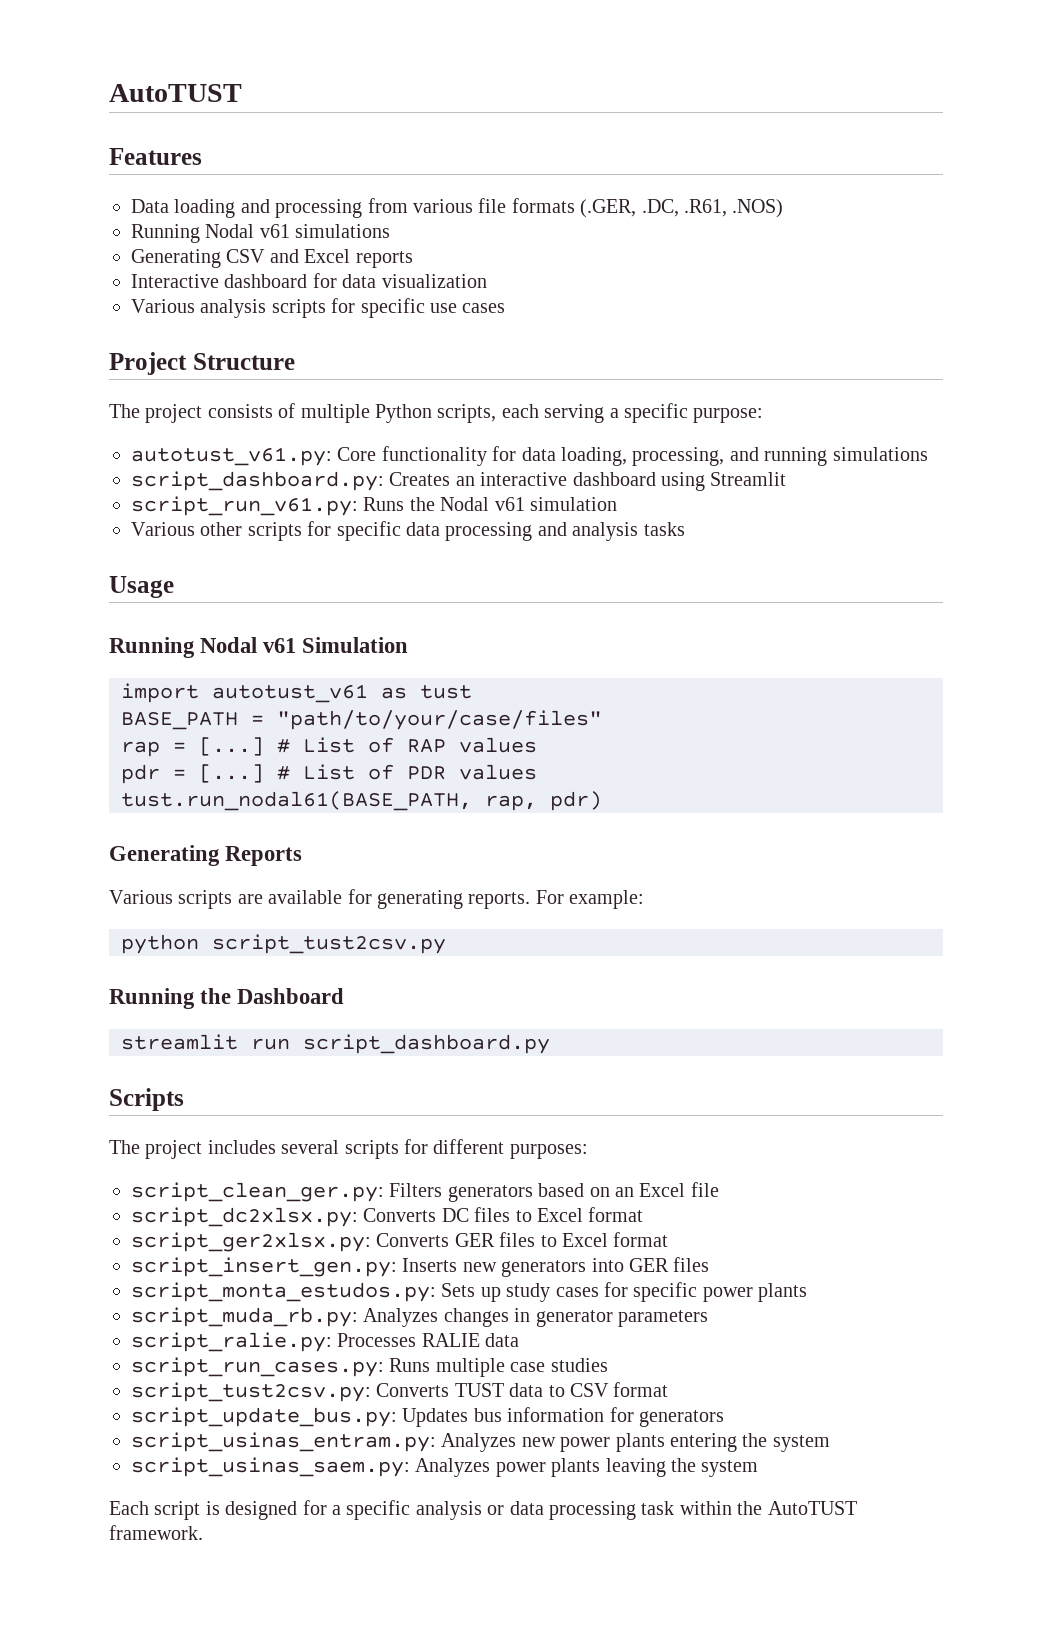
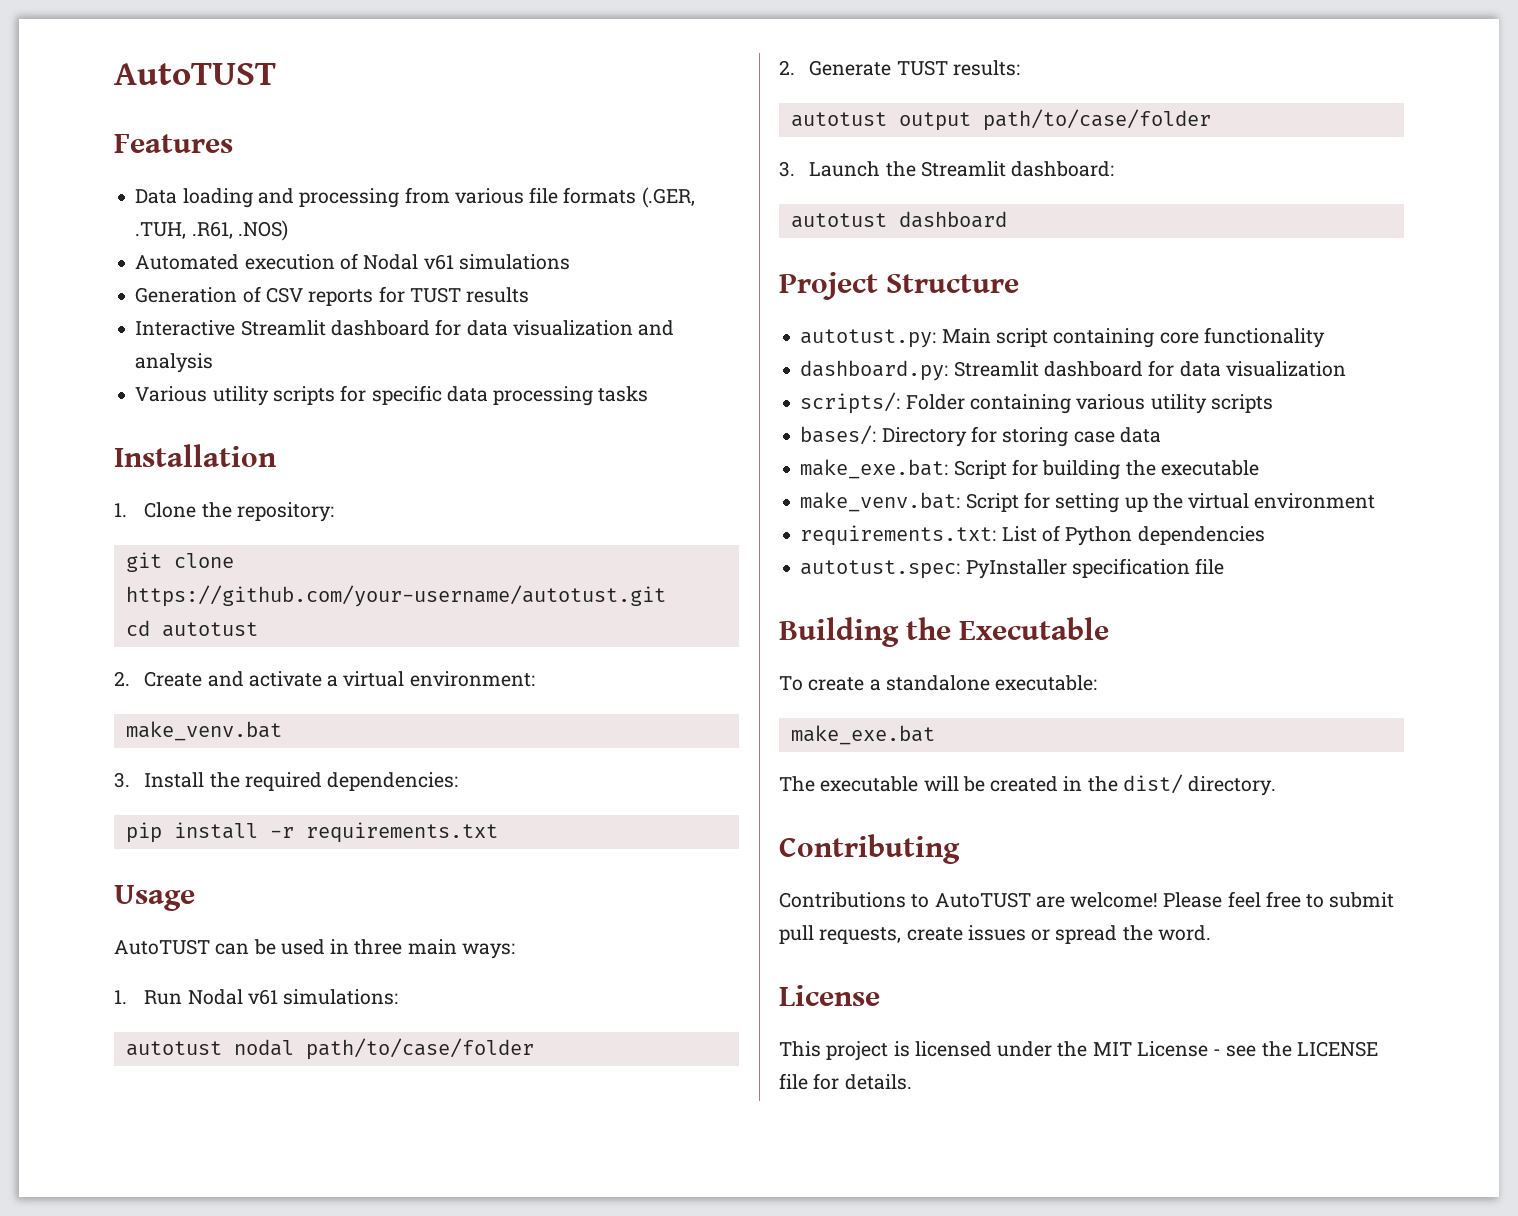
[641,199,679,217] .DC, -> [135,222,187,239] .TUH,
[131,224,200,243] Running -> [135,253,358,270] Automated execution of
[131,249,413,268] [131,273,487,288] [131,298,506,318] [109,352,295,375] [109,403,764,423] [131,446,928,466] [131,471,787,491] [131,496,617,516] [131,521,685,541] [109,576,174,598] [109,637,409,658] [121,683,472,703] [121,710,602,730] [121,737,537,757] [121,764,537,784] [121,791,602,811] [109,845,303,866] [109,889,645,909] [121,934,446,954] [109,988,345,1009] [121,1034,550,1054] [109,1088,184,1111] [109,1139,588,1159] [131,1182,719,1202] [131,1207,644,1227] [131,1232,669,1252] [131,1257,710,1277] [131,1282,808,1302] [131,1307,708,1327] [131,1332,520,1352] [131,1357,608,1377] [131,1382,669,1402] [131,1407,724,1427] [131,1432,830,1452] [131,1457,759,1477] [109,1500,857,1520] [109,1525,203,1540] Generating CSV and Excel reports // Interactive dashboard for data visualization // Various analysis scripts for specific use cases // Project Structure // The project consists of multiple Python scripts, each serving a specific purpose: // autotust_v61.py: Core functionality for data loading, processing, and running simulations // script_dashboard.py: Creates an interactive dashboard using Streamlit // script_run_v61.py: Runs the Nodal v61 simulation // Various other scripts for specific data processing and analysis tasks // Usage // Running Nodal v61 Simulation // import autotust_v61 as tust // BASE_PATH = "path/to/your/case/files" // rap = [...] # List of RAP values // pdr = [...] # List of PDR values // tust.run_nodal61(BASE_PATH, rap, pdr) // Generating Reports // Various scripts are available for generating reports. For example: // python script_tust2csv.py // Running the Dashboard // streamlit run script_dashboard.py // Scripts // The project includes several scripts for different purposes: // script_clean_ger.py: Filters generators based on an Excel file // script_dc2xlsx.py: Converts DC files to Excel format // script_ger2xlsx.py: Converts GER files to Excel format // script_insert_gen.py: Inserts new generators into GER files // script_monta_estudos.py: Sets up study cases for specific power plants // script_muda_rb.py: Analyzes changes in generator parameters // script_ralie.py: Processes RALIE data // script_run_cases.py: Runs multiple case studies // script_tust2csv.py: Converts TUST data to CSV format // script_update_bus.py: Updates bus information for generators // script_usinas_entram.py: Analyzes new power plants entering the system // script_usinas_saem.py: Analyzes power plants leaving the system // Each script is designed for a specific analysis or data processing task within the AutoTUST framework. -> [135,286,530,306] [135,319,675,336] [135,353,214,373] [135,385,649,406] [114,444,277,467] [114,502,334,522] [125,552,234,572] [125,585,666,607] [125,620,258,637] [114,671,535,687] [125,721,282,741] [114,772,459,791] [125,822,498,843] [114,885,195,911] [114,939,515,959] [114,989,399,1005] [125,1038,534,1060] [779,60,1020,76] [790,109,1211,131] [779,161,1115,177] [790,211,1007,228] [779,272,1020,300] [800,327,1325,348] [800,360,1346,381] [800,392,1273,414] [800,425,1161,447] [800,459,1259,480] [800,492,1376,513] [800,525,1265,546] [800,558,1225,579] [779,617,1110,647] [779,675,1098,691] [790,725,935,745] [779,774,1277,796] [779,834,960,864] [779,891,1395,908] [779,925,1211,944] [779,985,880,1006] [779,1041,1378,1061] [779,1073,912,1090] Generation of CSV reports for TUST results // Interactive Streamlit dashboard for data visualization and analysis // Various utility scripts for specific data processing tasks // Installation // 1. Clone the repository: // git clone https://github.com/your-username/autotust.git // cd autotust // 2. Create and activate a virtual environment: // make_venv.bat // 3. Install the required dependencies: // pip install -r requirements.txt // Usage // AutoTUST can be used in three main ways: // 1. Run Nodal v61 simulations: // autotust nodal path/to/case/folder // 2. Generate TUST results: // autotust output path/to/case/folder // 3. Launch the Streamlit dashboard: // autotust dashboard // Project Structure // autotust.py: Main script containing core functionality // dashboard.py: Streamlit dashboard for data visualization // scripts/: Folder containing various utility scripts // bases/: Directory for storing case data // make_exe.bat: Script for building the executable // make_venv.bat: Script for setting up the virtual environment // requirements.txt: List of Python dependencies // autotust.spec: PyInstaller specification file // Building the Executable // To create a standalone executable: // make_exe.bat // The executable will be created in the dist/ directory. // Contributing // Contributions to AutoTUST are welcome! Please feel free to submit pull requests, create issues or spread the word. // License // This project is licensed under the MIT License - see the LICENSE file for details.

